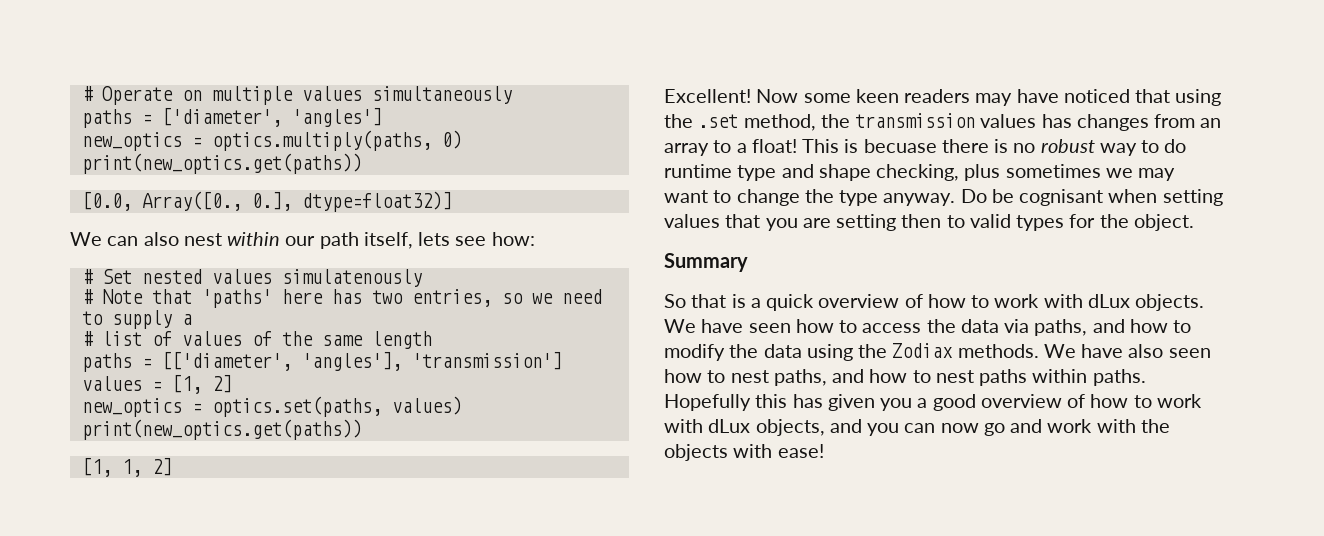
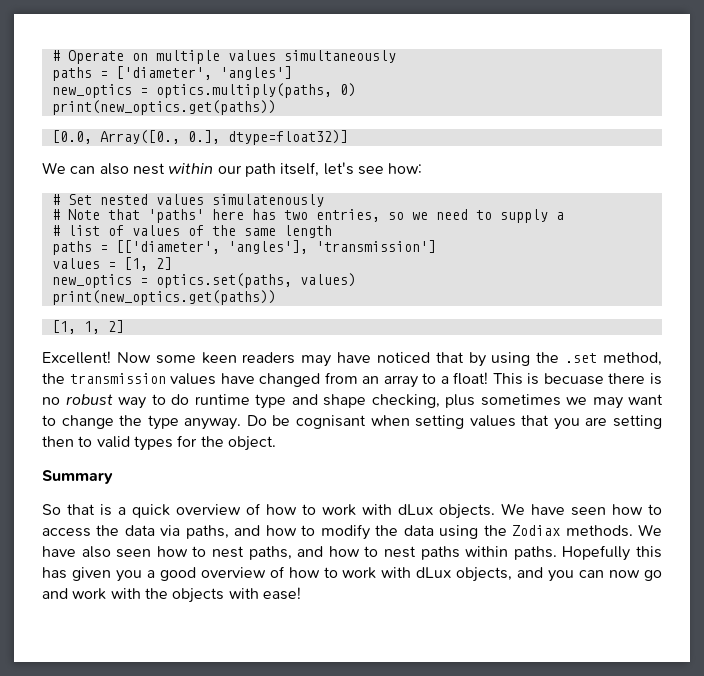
[418,232,451,246] lets -> [323,162,354,175] let's
(1171, 96) none -> [468,352,486,367] by
[1041,114,1149,131] has changes -> [220,373,321,387] have changed

